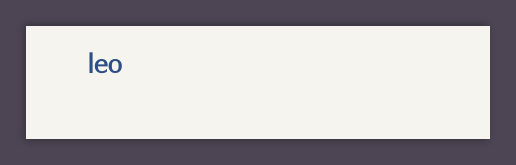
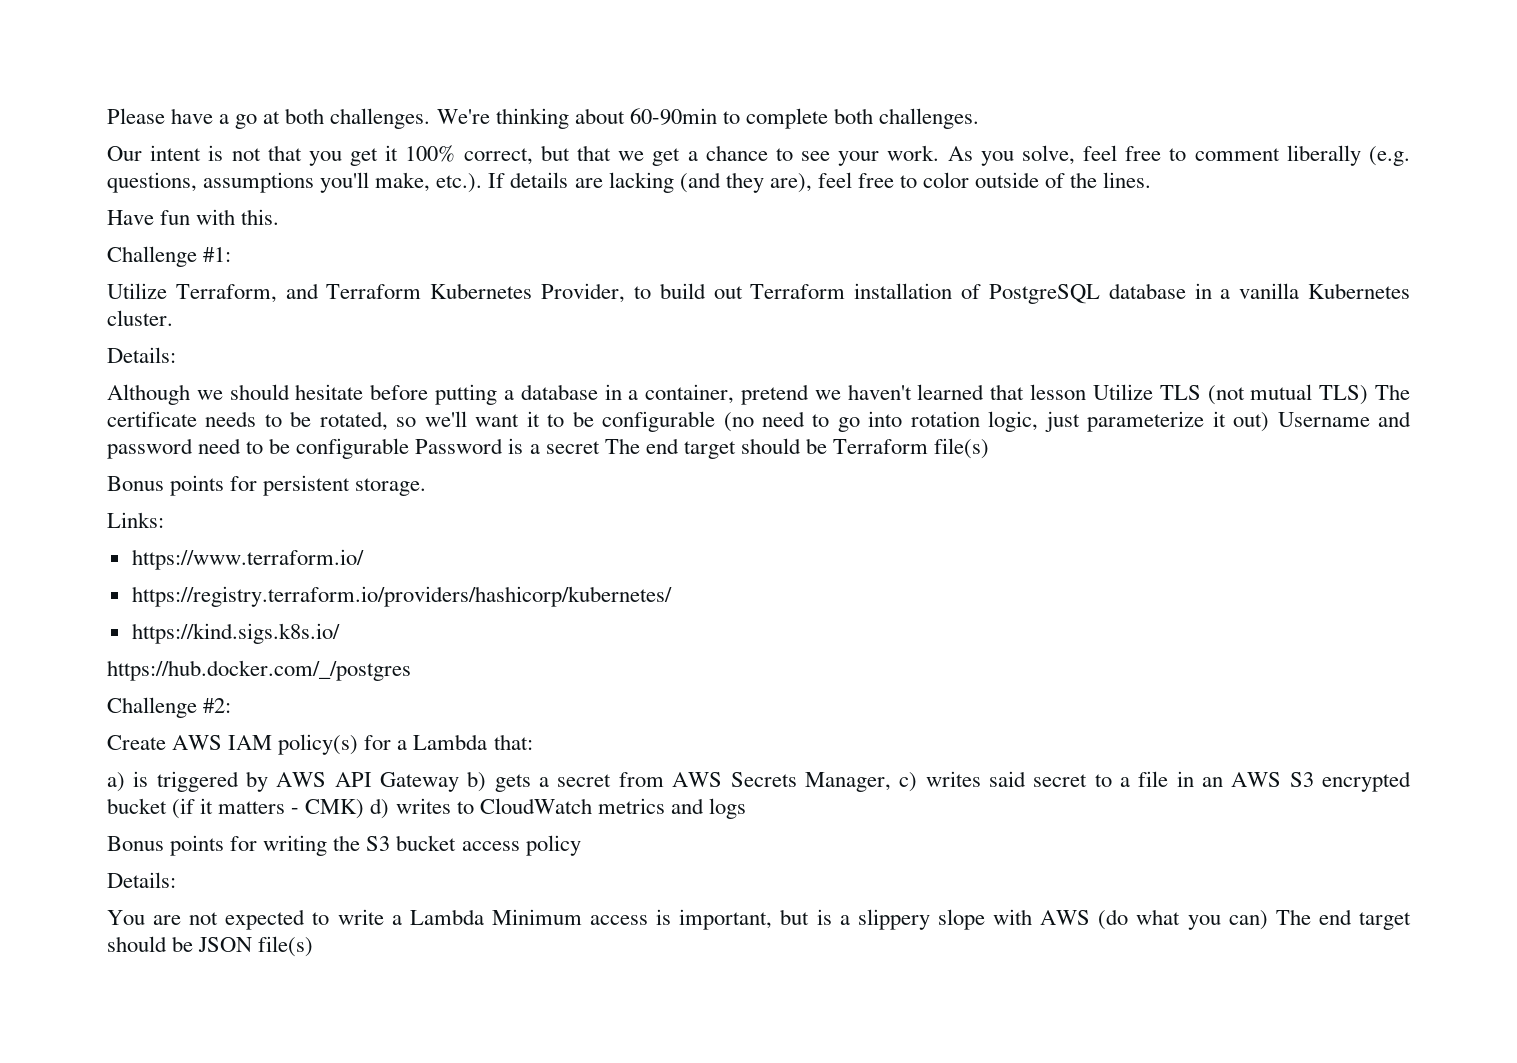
[88,52,122,74] leo -> [107,108,980,129] [107,145,1410,166] [107,172,1152,193] [107,209,280,225] [107,246,232,267] [107,283,1410,304] [107,310,173,326] [107,347,176,363] [107,384,1411,405] [107,411,1411,432] [107,438,990,459] [107,475,427,496] [107,512,164,528] [131,549,364,570] [131,586,672,607] [131,623,340,644] [107,660,411,681] [107,697,232,718] [107,734,533,755] [107,771,1411,792] [107,798,746,819] [107,835,581,856] [107,872,176,888] [107,909,1411,930] [107,936,314,957] Please have a go at both challenges. We're thinking about 60-90min to complete both challenges. // Our intent is not that you get it 100% correct, but that we get a chance to see your work. As you solve, feel free to comment liberally (e.g. questions, assumptions you'll make, etc.). If details are lacking (and they are), feel free to color outside of the lines. // Have fun with this. // Challenge #1: // Utilize Terraform, and Terraform Kubernetes Provider, to build out Terraform installation of PostgreSQL database in a vanilla Kubernetes cluster. // Details: // Although we should hesitate before putting a database in a container, pretend we haven't learned that lesson Utilize TLS (not mutual TLS) The certificate needs to be rotated, so we'll want it to be configurable (no need to go into rotation logic, just parameterize it out) Username and password need to be configurable Password is a secret The end target should be Terraform file(s) // Bonus points for persistent storage. // Links: // https://www.terraform.io/ // https://registry.terraform.io/providers/hashicorp/kubernetes/ // https://kind.sigs.k8s.io/ // https://hub.docker.com/_/postgres // Challenge #2: // Create AWS IAM policy(s) for a Lambda that: // a) is triggered by AWS API Gateway b) gets a secret from AWS Secrets Manager, c) writes said secret to a file in an AWS S3 encrypted bucket (if it matters - CMK) d) writes to CloudWatch metrics and logs // Bonus points for writing the S3 bucket access policy // Details: // You are not expected to write a Lambda Minimum access is important, but is a slippery slope with AWS (do what you can) The end target should be JSON file(s)

